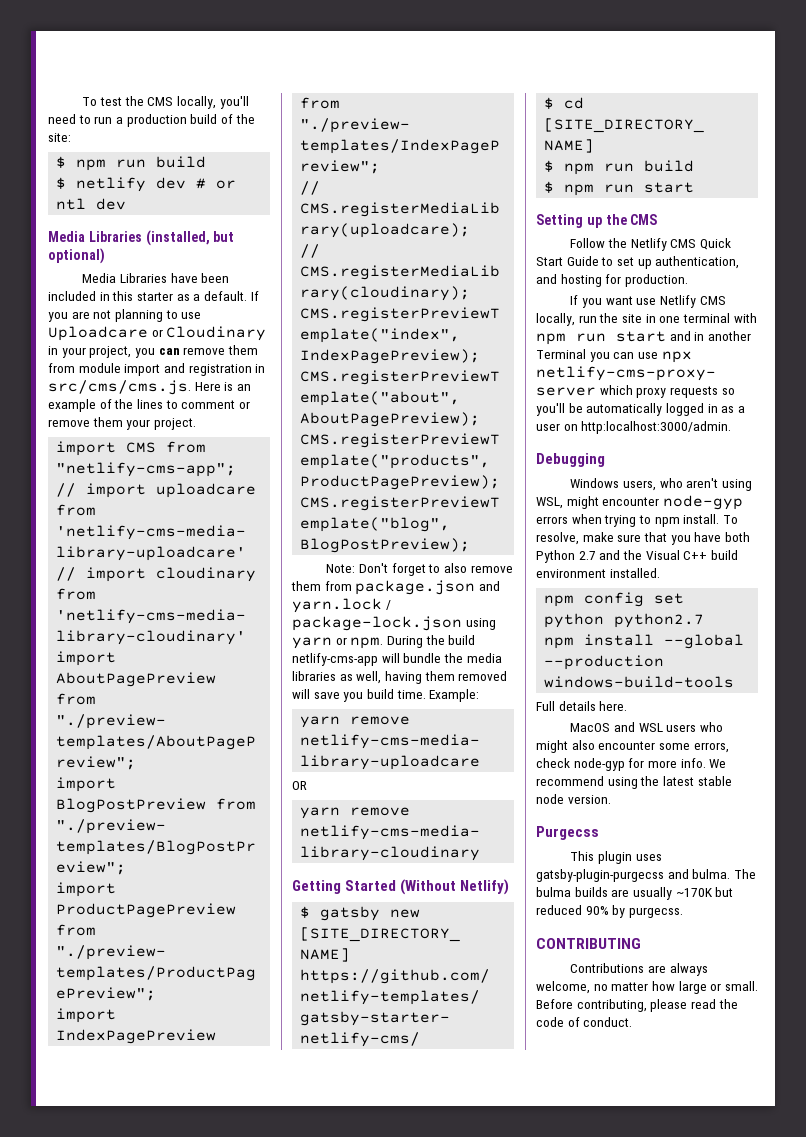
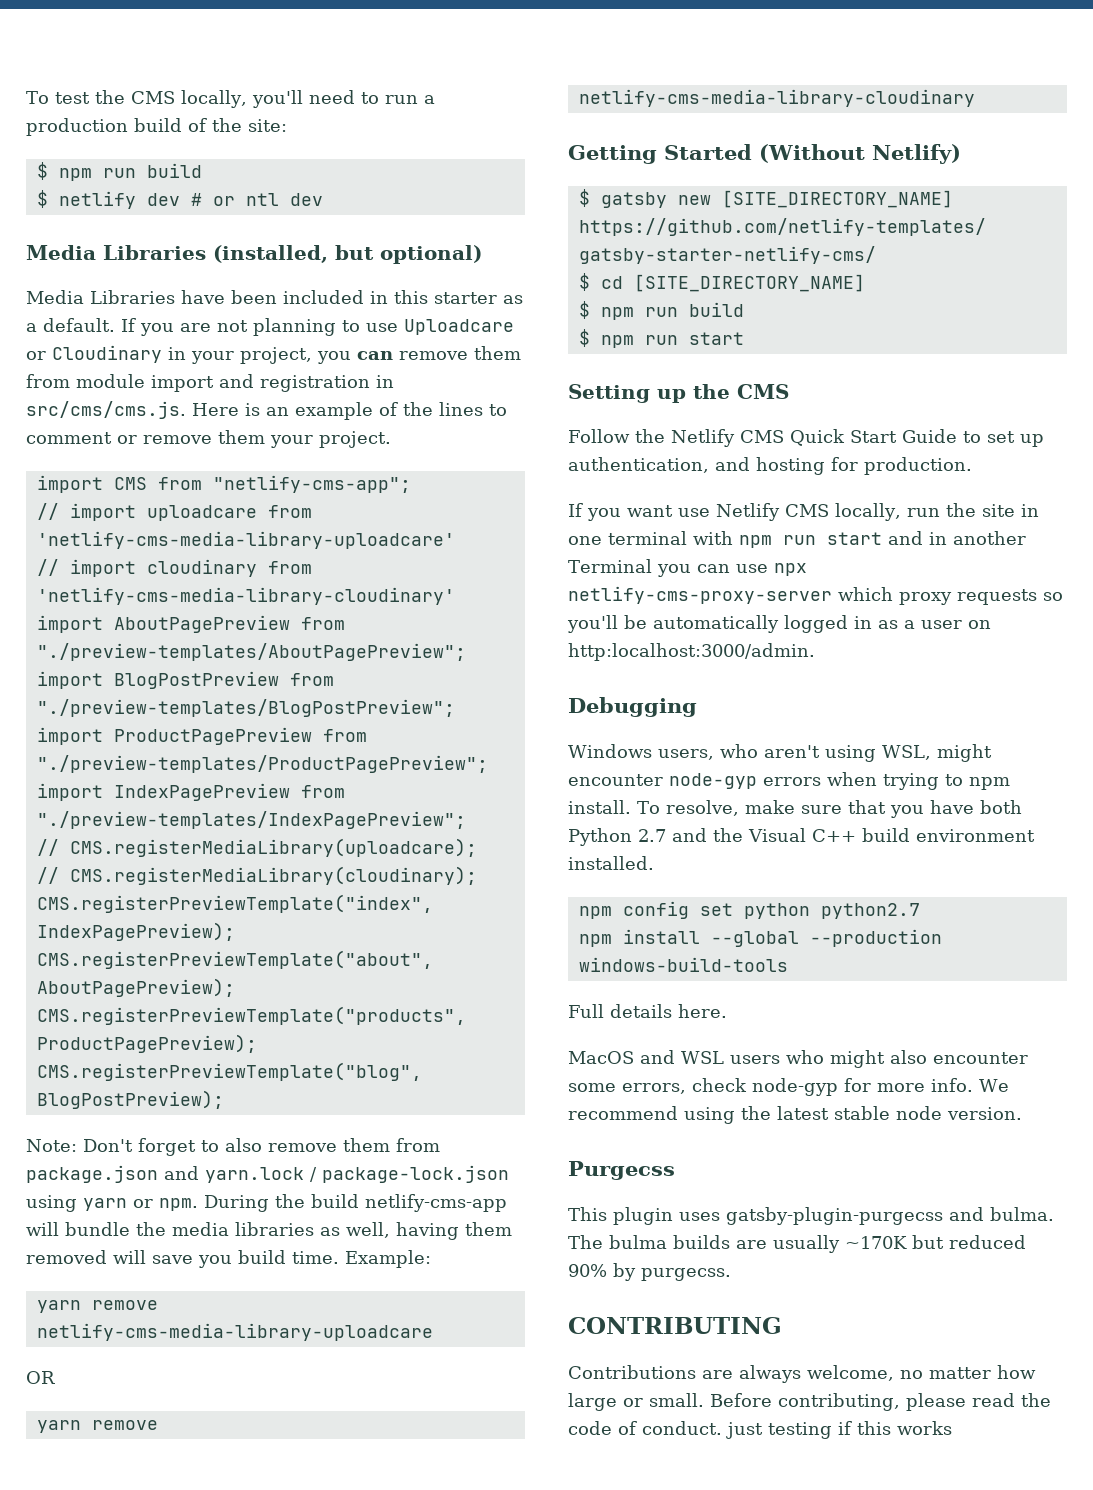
(633, 1022) none -> [726,1421,952,1439] just testing if this works

